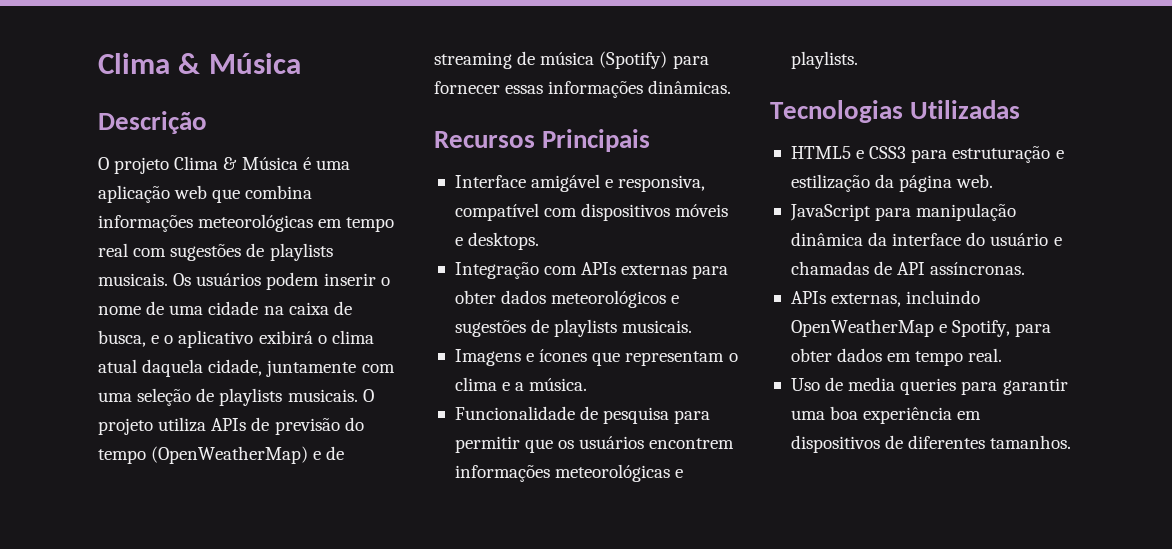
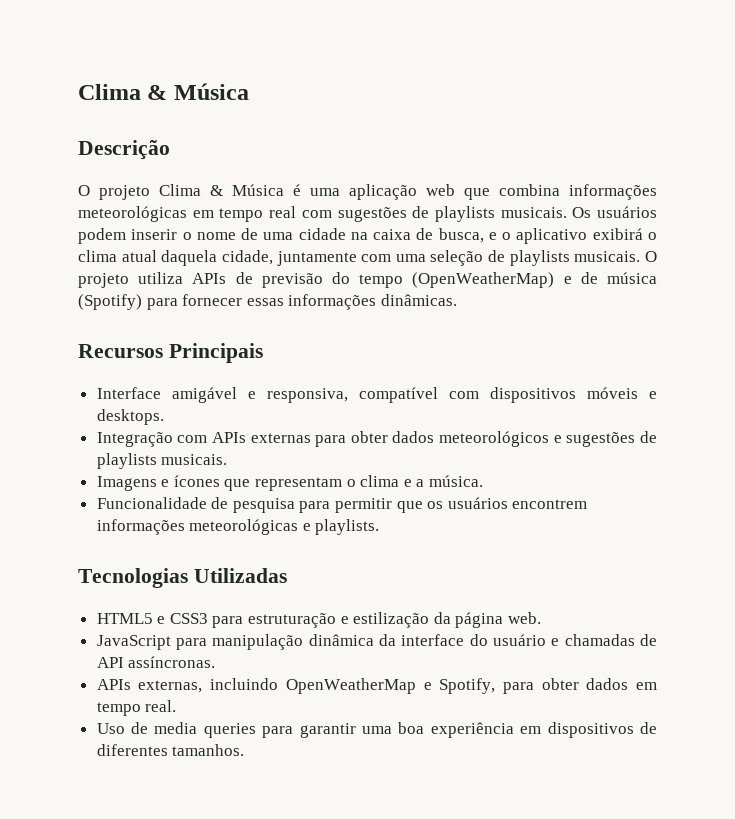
[434,51,536,69] streaming de -> (598, 278) none

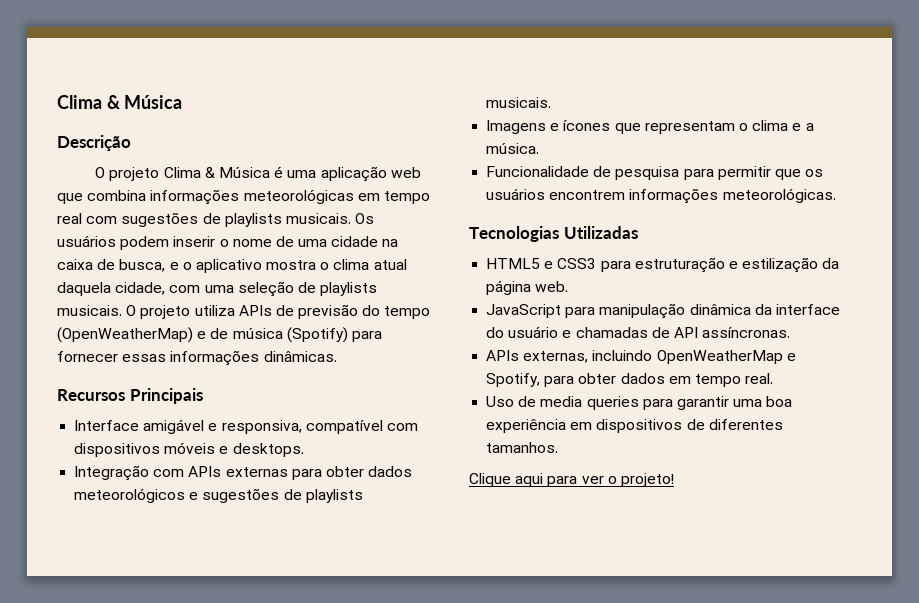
[592,228,643,240] exibirá -> [266,260,317,270] mostra
[276,251,357,266] juntamente -> (166, 288) none
[189,519,380,535] meteorológicas e playlists. -> [722,188,836,203] meteorológicas.
(245, 750) none -> [469,473,674,487] // Clique aqui para ver o projeto!

